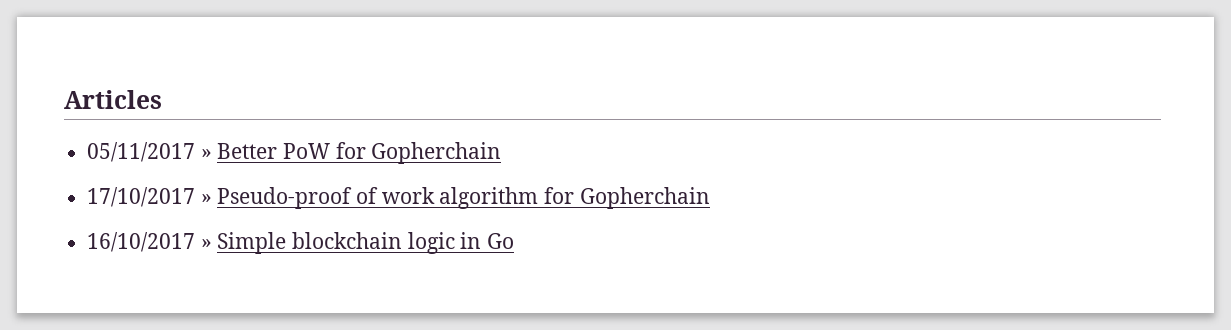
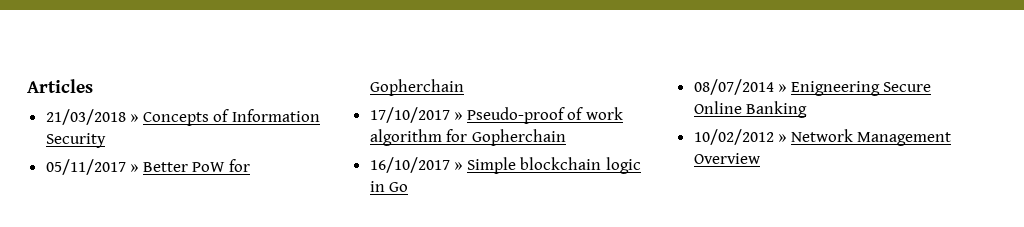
(162, 99) none -> [45,109,321,126] [45,133,106,148] // 21/03/2018 » Concepts of Information Security
(515, 241) none -> [693,79,932,96] [693,101,808,118] [693,129,952,146] [693,153,760,164] // 08/07/2014 » Enigneering Secure Online Banking // 10/02/2012 » Network Management Overview

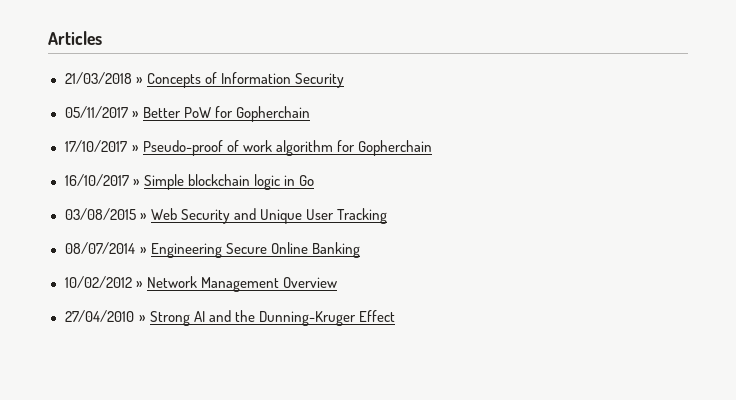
(409, 187) none -> [64,208,387,224] // 03/08/2015 » Web Security and Unique User Tracking
[790,81,880,96] Enigneering -> [150,243,222,258] Engineering
(760, 158) none -> [64,310,395,326] // 27/04/2010 » Strong AI and the Dunning-Kruger Effect

